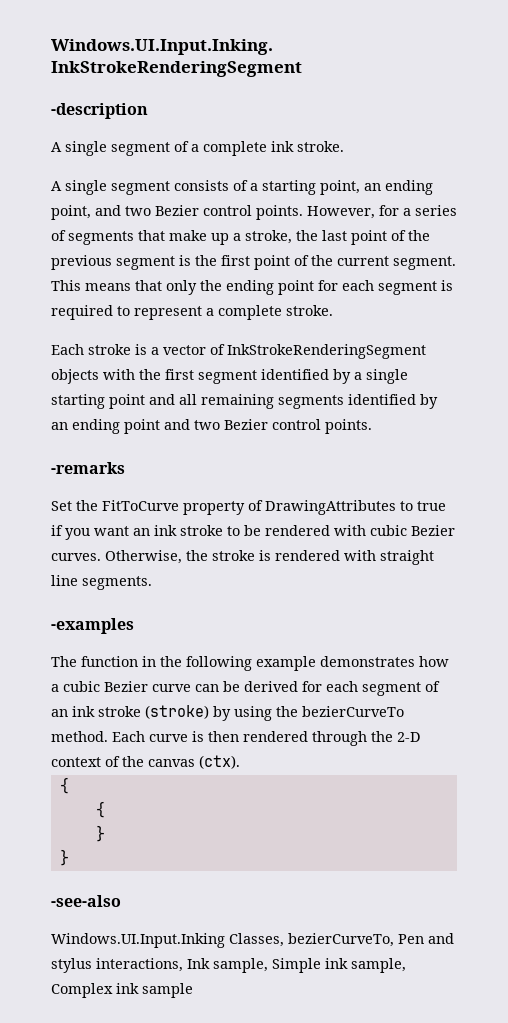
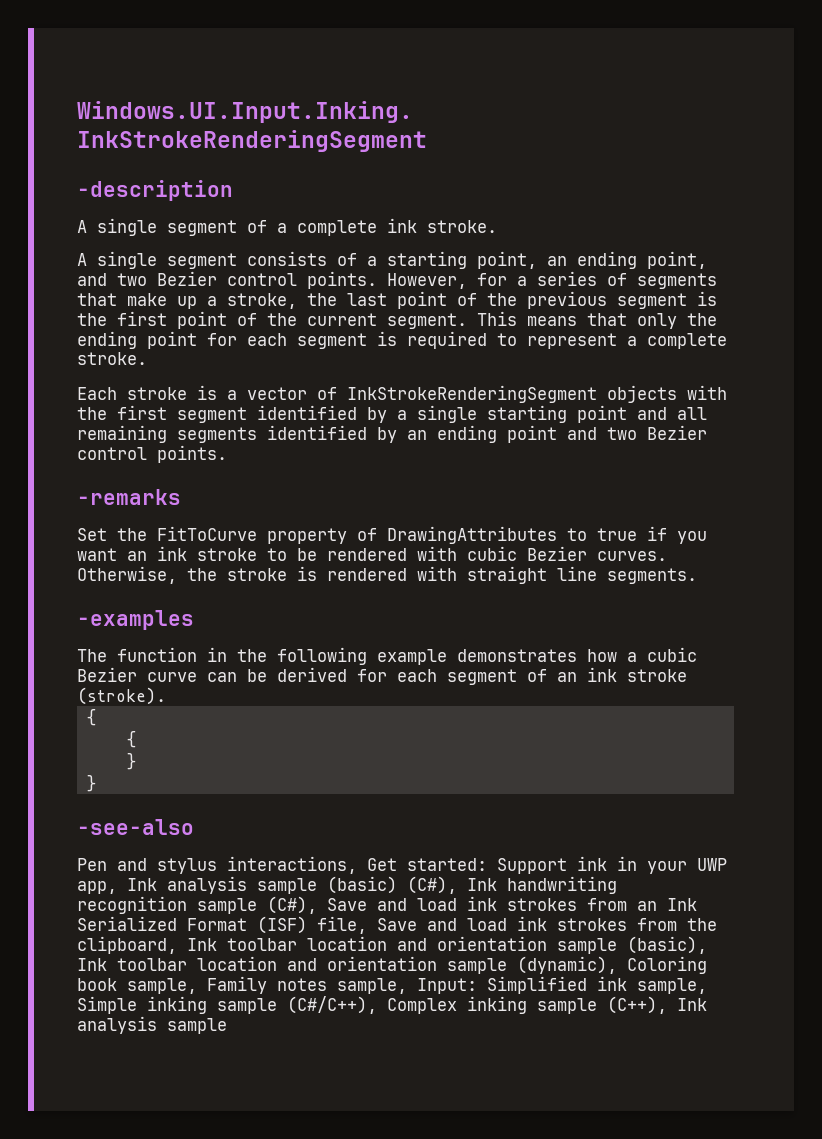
[145,705,404,721] [51,731,421,746] [51,755,240,769] (stroke) by using the bezierCurveTo method. Each curve is then rendered through the 2-D context of the canvas (ctx). -> [77,687,166,705] (stroke).
[51,933,394,948] Windows.UI.Input.Inking Classes, bezierCurveTo, -> (194, 827) none
[187,958,406,973] [51,983,139,998] Ink sample, Simple ink sample, Complex ink -> [367,856,727,874] [77,876,617,894] [77,896,697,914] [77,916,717,934] [77,936,707,954] [77,956,707,974] [77,976,707,994] [77,996,707,1014] [77,1016,157,1034] Get started: Support ink in your UWP app, Ink analysis sample (basic) (C#), Ink handwriting recognition sample (C#), Save and load ink strokes from an Ink Serialized Format (ISF) file, Save and load ink strokes from the clipboard, Ink toolbar location and orientation sample (basic), Ink toolbar location and orientation sample (dynamic), Coloring book sample, Family notes sample, Input: Simplified ink sample, Simple inking sample (C#/C++), Complex inking sample (C++), Ink analysis

